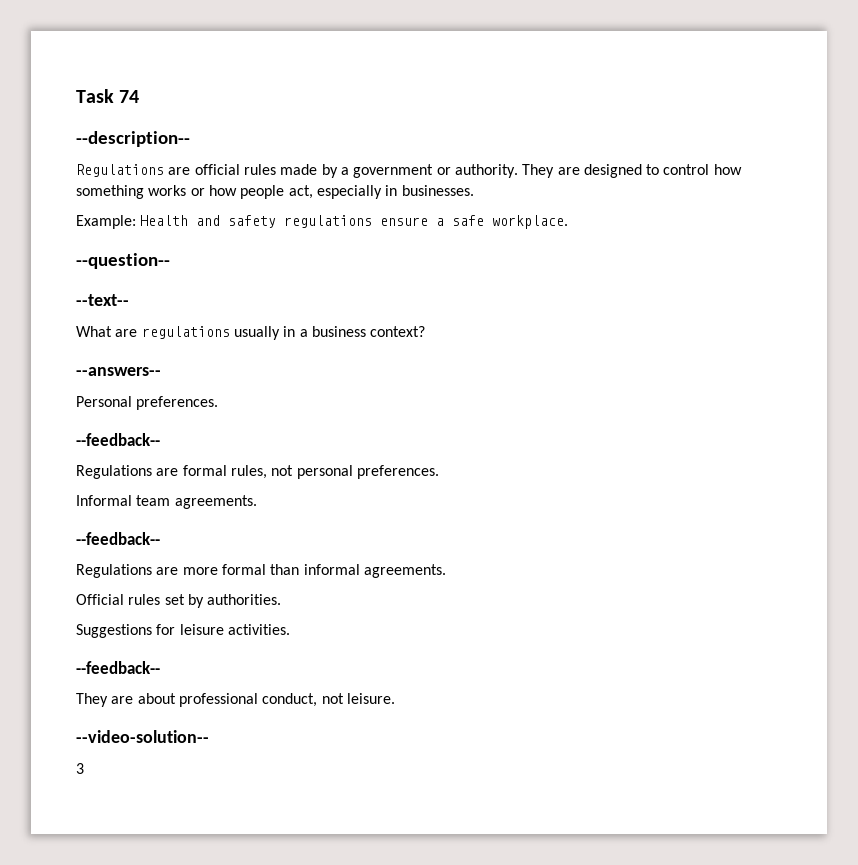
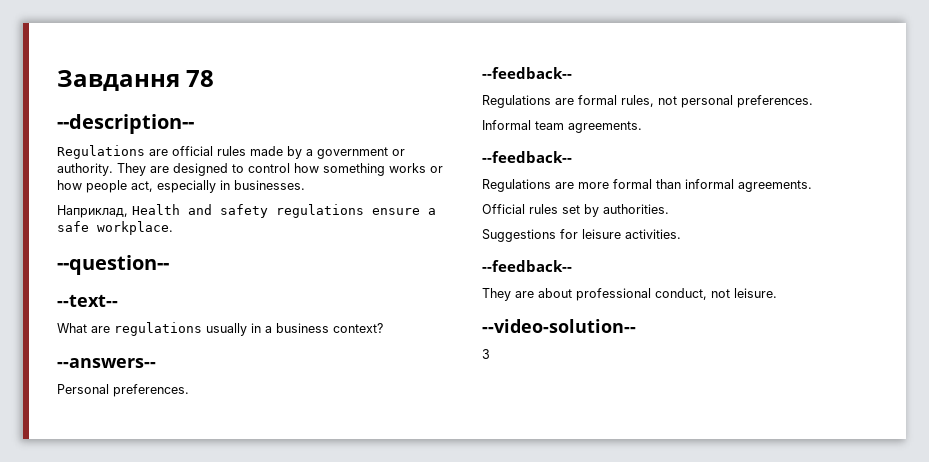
[76,89,140,103] Task 74 -> [57,70,215,91] Завдання 78
[76,215,136,229] Example: -> [57,205,128,218] Наприклад,

